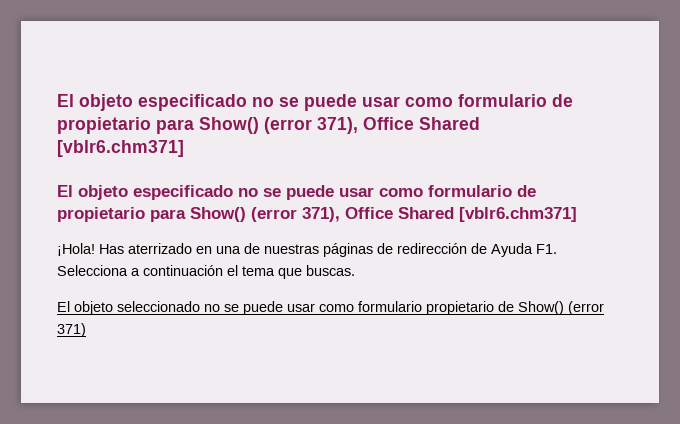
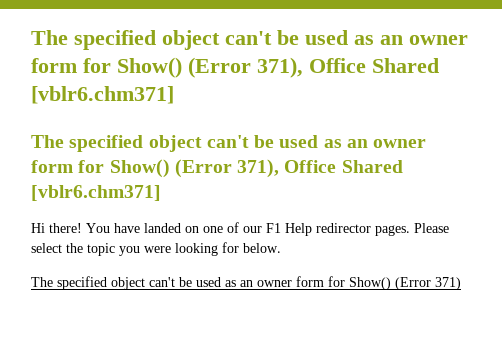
[57,94,573,111] [57,117,480,134] [57,140,184,157] [57,185,536,200] [57,207,577,222] [57,243,557,257] [57,265,355,279] [57,301,604,315] El objeto especificado no se puede usar como formulario de propietario para Show() (error 371), Office Shared [vblr6.chm371] // El objeto especificado no se puede usar como formulario de propietario para Show() (error 371), Office Shared [vblr6.chm371] // ¡Hola! Has aterrizado en una de nuestras páginas de redirección de Ayuda F1. Selecciona a continuación el tema que buscas. // El objeto seleccionado no se puede usar como formulario propietario de Show() (error -> [31,30,468,50] [31,57,439,78] [31,86,174,104] [31,135,427,152] [31,159,403,178] [31,185,161,201] [31,222,449,236] [31,242,281,256] [31,276,431,290] The specified object can't be used as an owner form for Show() (Error 371), Office Shared [vblr6.chm371] // The specified object can't be used as an owner form for Show() (Error 371), Office Shared [vblr6.chm371] // Hi there! You have landed on one of our F1 Help redirector pages. Please select the topic you were looking for below. // The specified object can't be used as an owner form for Show() (Error

